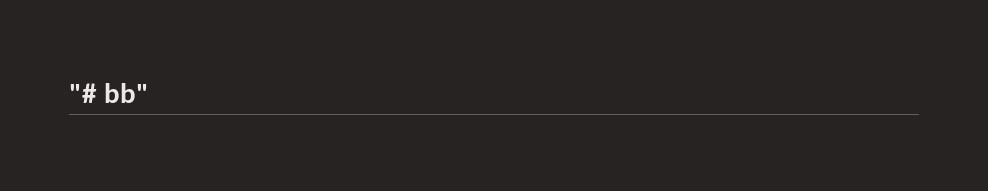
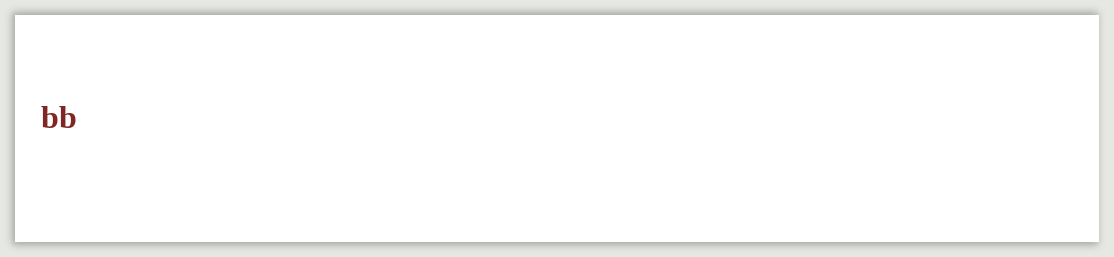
[69,83,149,103] "# bb" -> [41,106,77,128] bb

